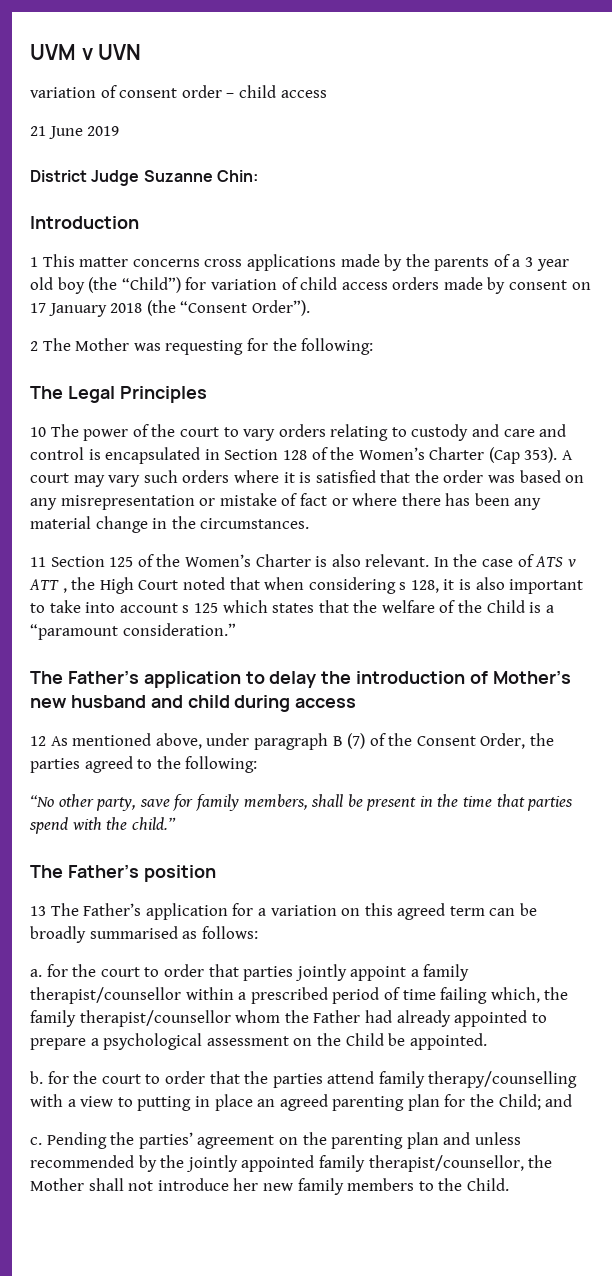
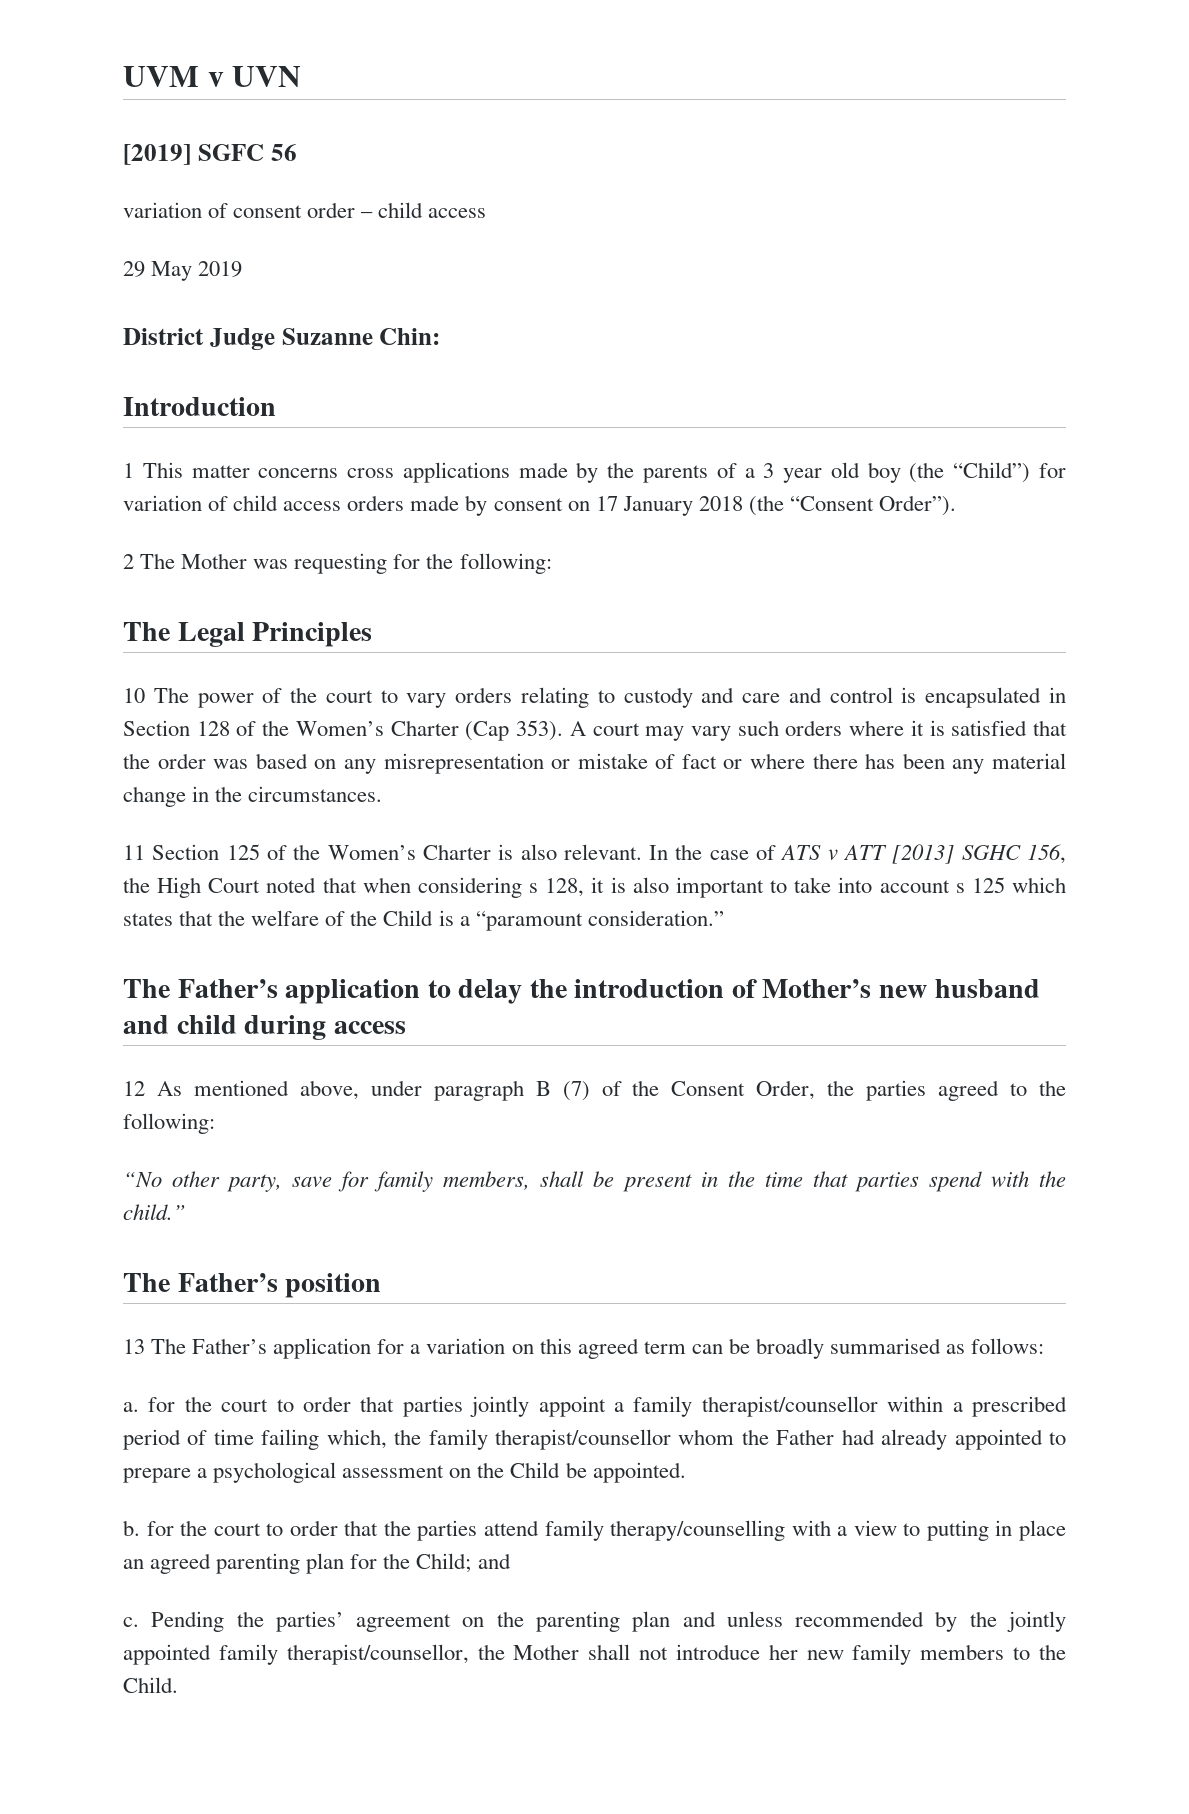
(142, 52) none -> [123,144,297,165] // [2019] SGFC 56
[30,126,83,139] 21 June -> [123,261,193,281] 29 May
[62,588,67,593] , -> [892,844,1066,864] [2013] SGHC 156,

